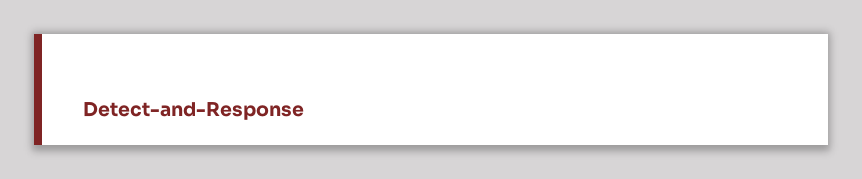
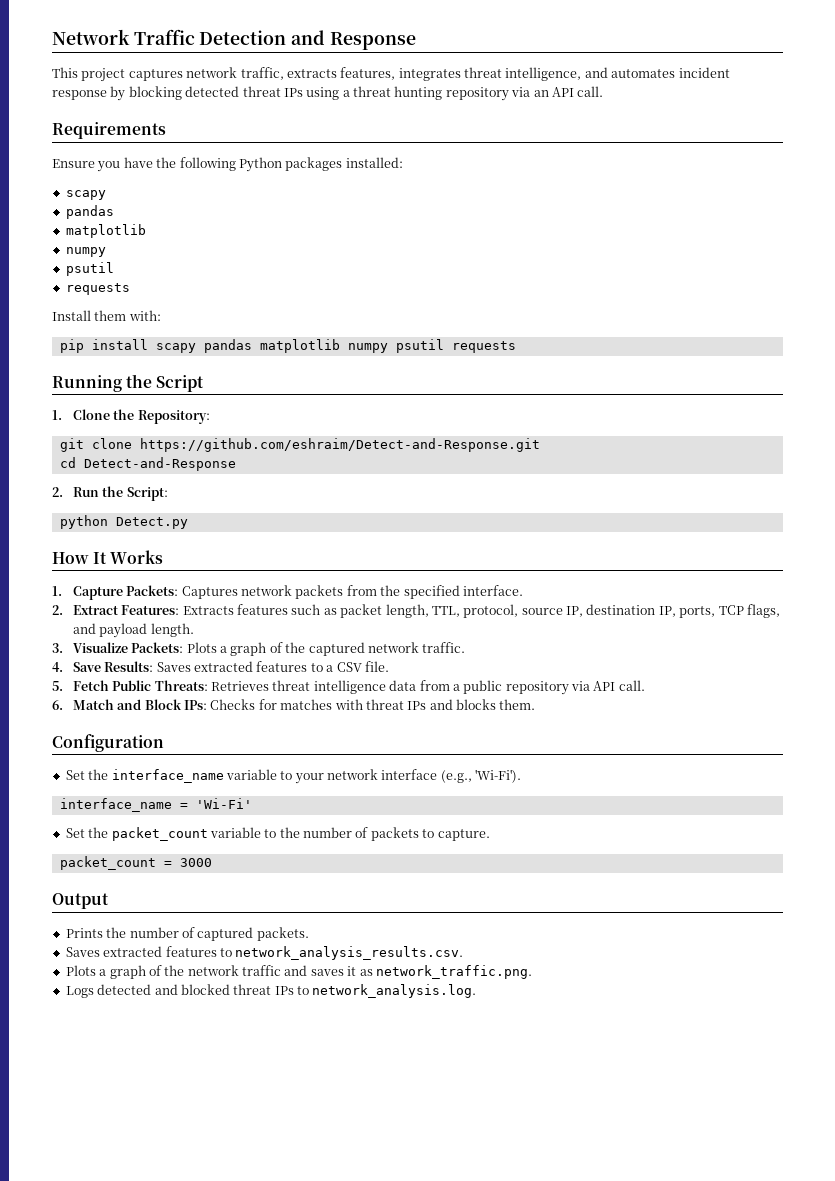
[83,102,304,120] Detect-and-Response -> [52,29,416,50] [52,67,730,82] [52,86,604,101] [52,122,166,139] [52,157,403,172] [65,190,106,200] [65,205,114,219] [65,224,146,238] [65,247,106,257] [65,262,114,276] [65,283,130,295] [52,310,161,321] [59,339,516,353] [52,374,205,392] [52,409,210,424] [59,438,540,452] [59,457,236,471] [52,486,168,501] [59,515,188,529] [52,550,164,564] [52,585,523,600] [52,604,780,618] [72,623,194,638] [52,642,466,656] [52,661,389,672] [52,680,645,695] [52,699,536,710] [52,734,164,752] [65,769,522,784] [59,798,252,812] [65,827,490,841] [59,856,212,870] [52,893,109,909] [65,927,309,941] [65,946,464,960] [65,965,532,979] [65,984,477,998] Network Traffic Detection and Response // This project captures network traffic, extracts features, integrates threat intelligence, and automates incident response by blocking detected threat IPs using a threat hunting repository via an API call. // Requirements // Ensure you have the following Python packages installed: // scapy // pandas // matplotlib // numpy // psutil // requests // Install them with: // pip install scapy pandas matplotlib numpy psutil requests // Running the Script // 1. Clone the Repository: // git clone https://github.com/eshraim/Detect-and-Response.git // cd Detect-and-Response // 2. Run the Script: // python Detect.py // How It Works // 1. Capture Packets: Captures network packets from the specified interface. // 2. Extract Features: Extracts features such as packet length, TTL, protocol, source IP, destination IP, ports, TCP flags, and payload length. // 3. Visualize Packets: Plots a graph of the captured network traffic. // 4. Save Results: Saves extracted features to a CSV file. // 5. Fetch Public Threats: Retrieves threat intelligence data from a public repository via API call. // 6. Match and Block IPs: Checks for matches with threat IPs and blocks them. // Configuration // Set the interface_name variable to your network interface (e.g., 'Wi-Fi'). // interface_name = 'Wi-Fi' // Set the packet_count variable to the number of packets to capture. // packet_count = 3000 // Output // Prints the number of captured packets. // Saves extracted features to network_analysis_results.csv. // Plots a graph of the network traffic and saves it as network_traffic.png. // Logs detected and blocked threat IPs to network_analysis.log.

